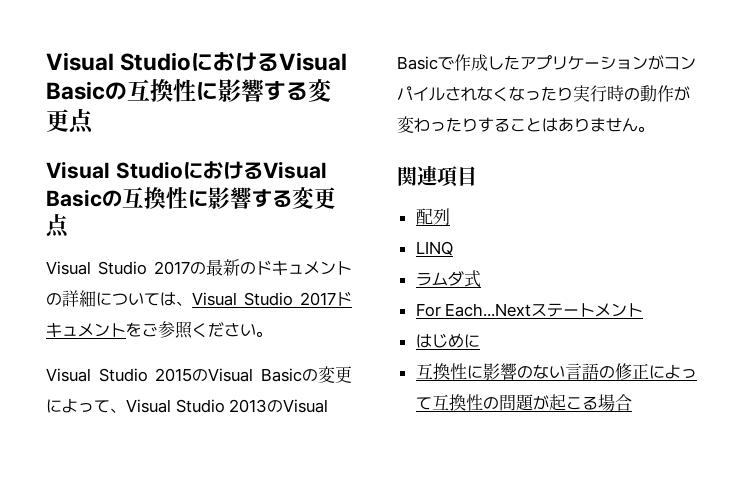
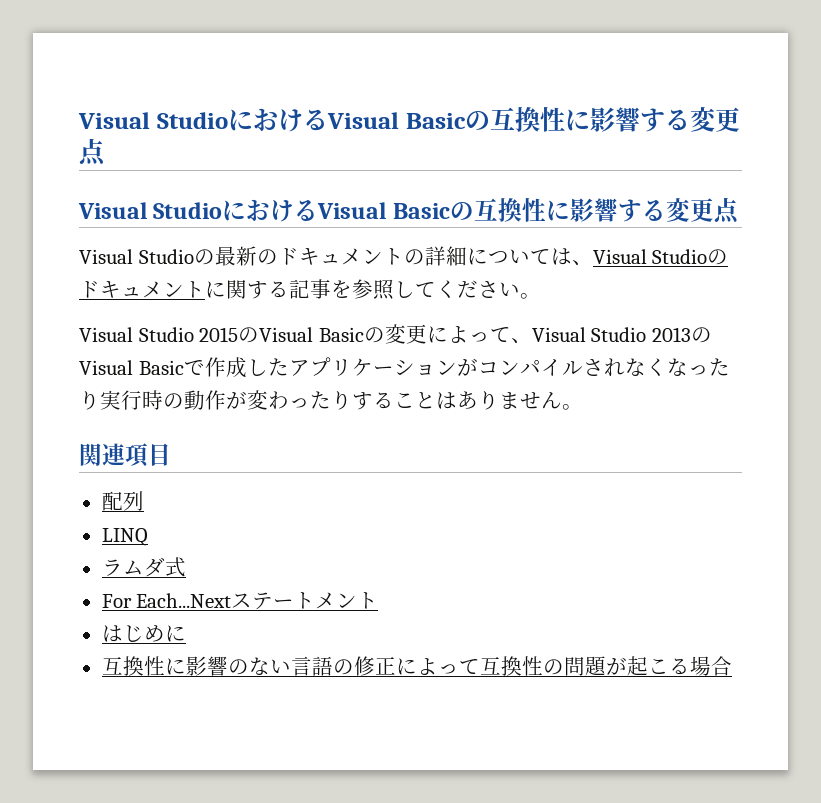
[154,261,190,275] 2017 -> (194, 256) none
[300,291,352,306] [46,321,193,339] 2017ドキュメントをご参照 -> [707,249,729,265] [79,279,436,300] のドキュメントに関する記事を参照して

